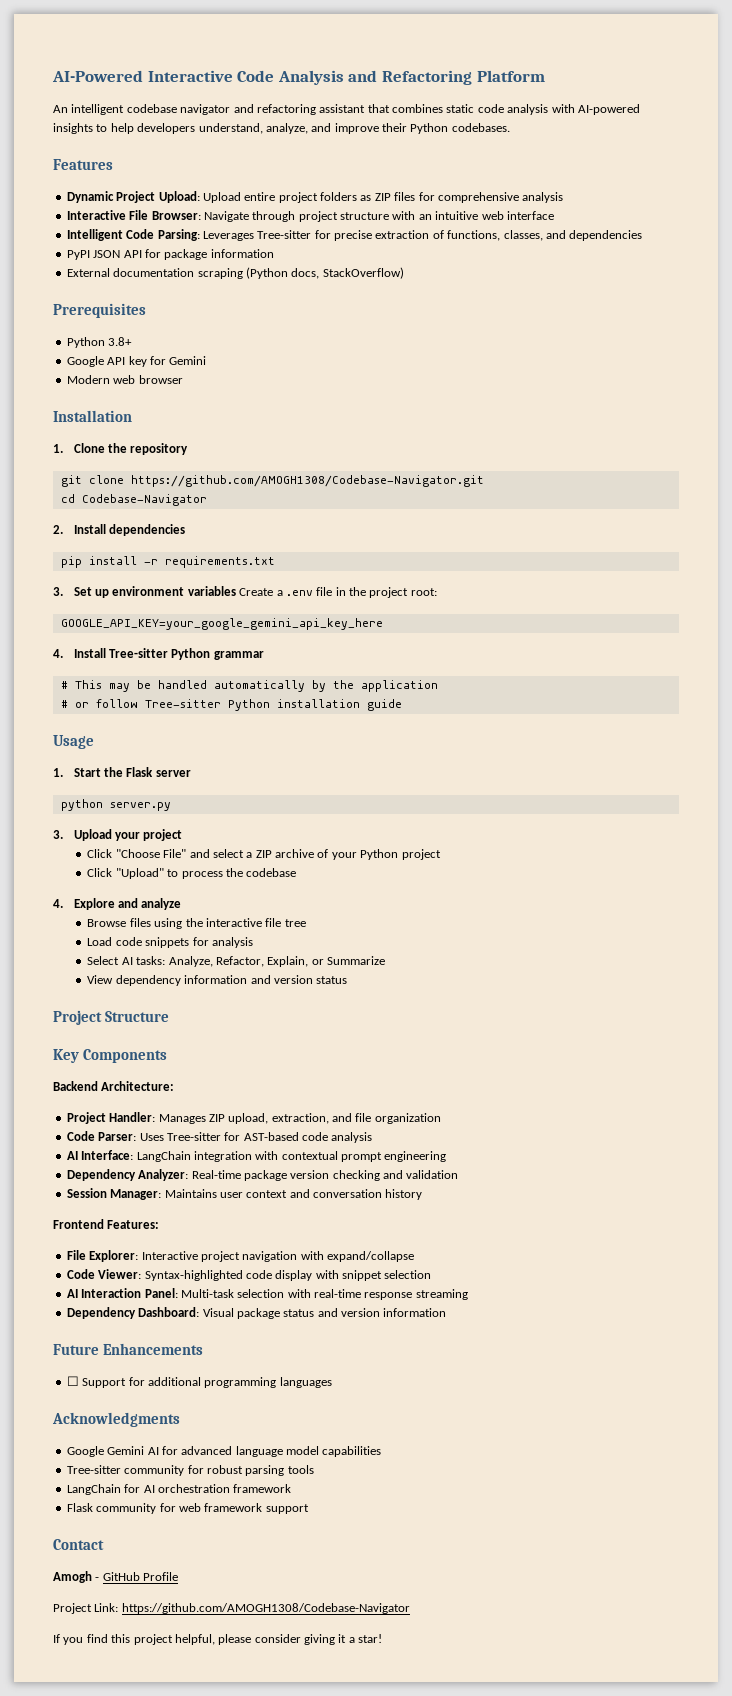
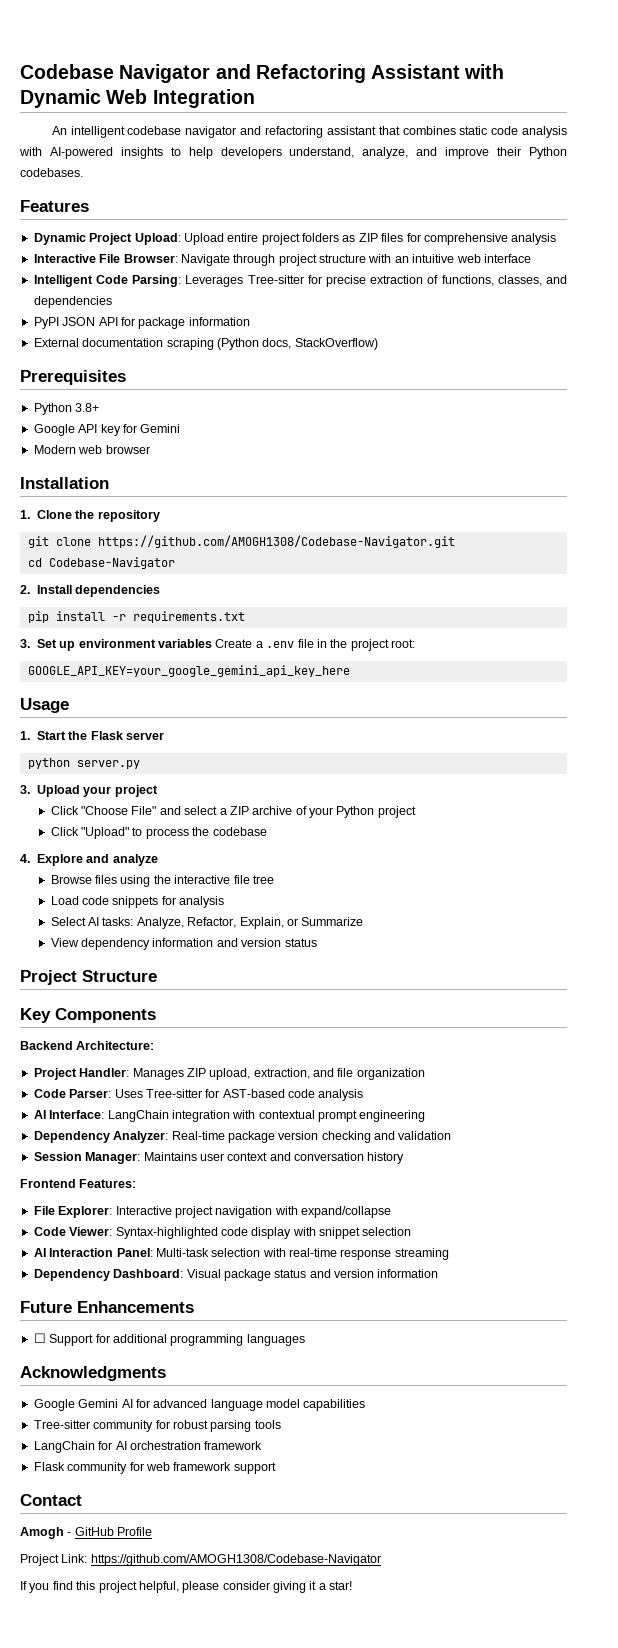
[52,70,545,85] AI-Powered Interactive Code Analysis and Refactoring Platform -> [20,64,505,83] [20,89,255,108] Codebase Navigator and Refactoring Assistant with Dynamic Web Integration
[53,648,264,660] [60,680,438,692] [60,699,402,711] // 4. Install Tree-sitter Python grammar // # This may be handled automatically by the application // # or follow Tree-sitter Python installation guide -> (350, 671) none

